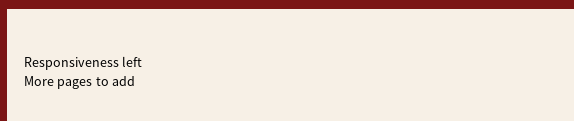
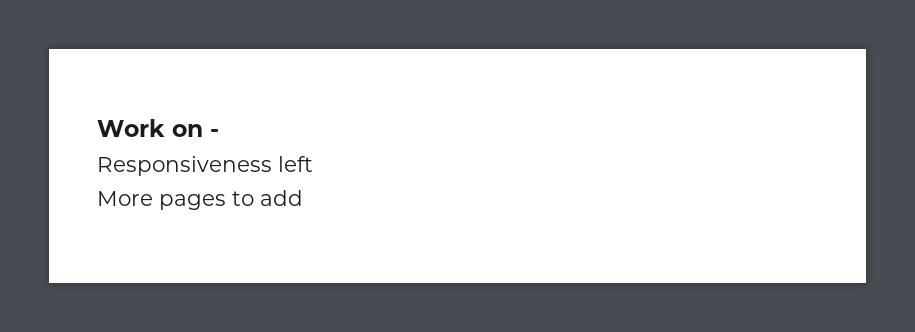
(24, 63) none -> [97,119,219,137] Work on - //

